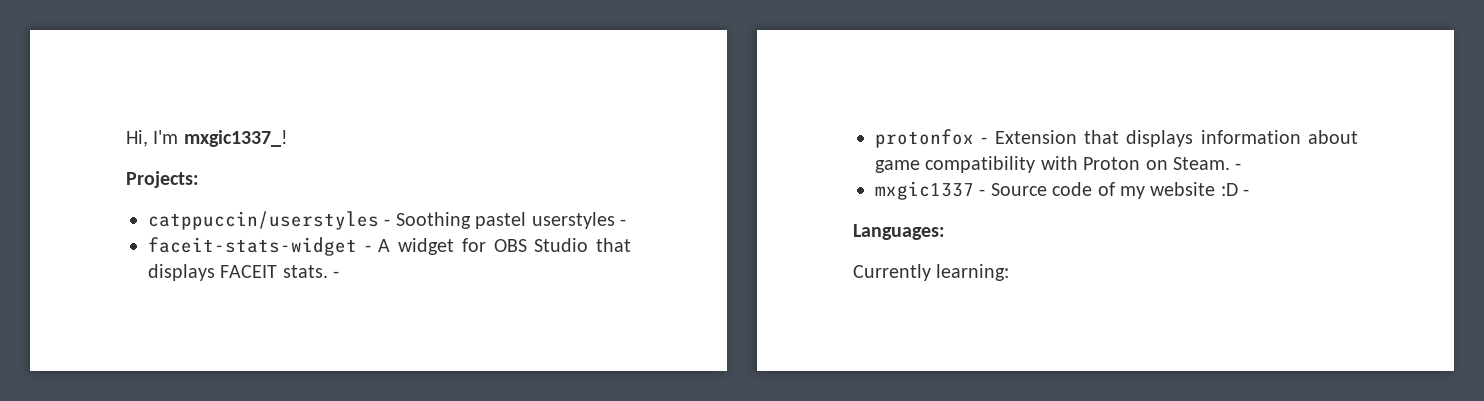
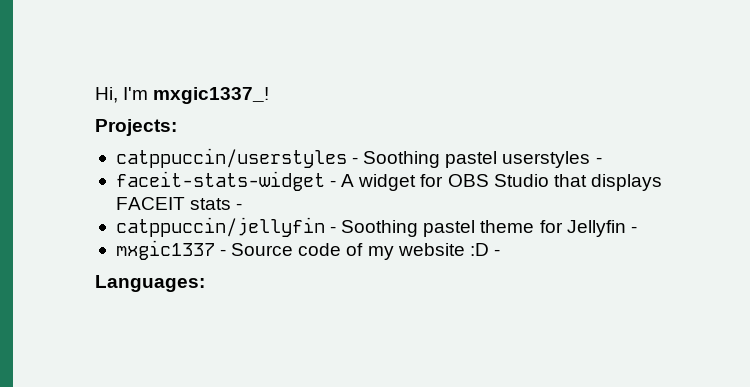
[282,265,340,278] [875,129,1358,148] [875,156,1230,173] stats. - // protonfox - Extension that displays information about game compatibility with Proton on Steam. -> [190,198,243,210] [115,217,626,237] stats - // catppuccin/jellyfin - Soothing pastel theme for Jellyfin
[853,264,1010,281] // Currently learning: -> (205, 283) none

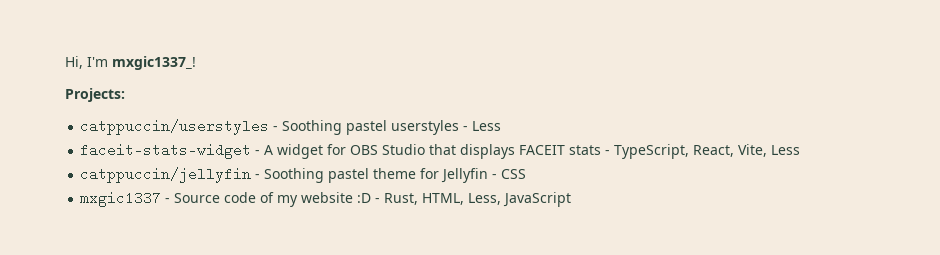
(602, 160) none -> [472,121,502,131] Less
(243, 206) none -> [614,144,801,159] TypeScript, React, Vite, Less
(637, 229) none -> [501,169,527,179] CSS
[95,275,205,292] // Languages: -> [384,192,572,207] Rust, HTML, Less, JavaScript

